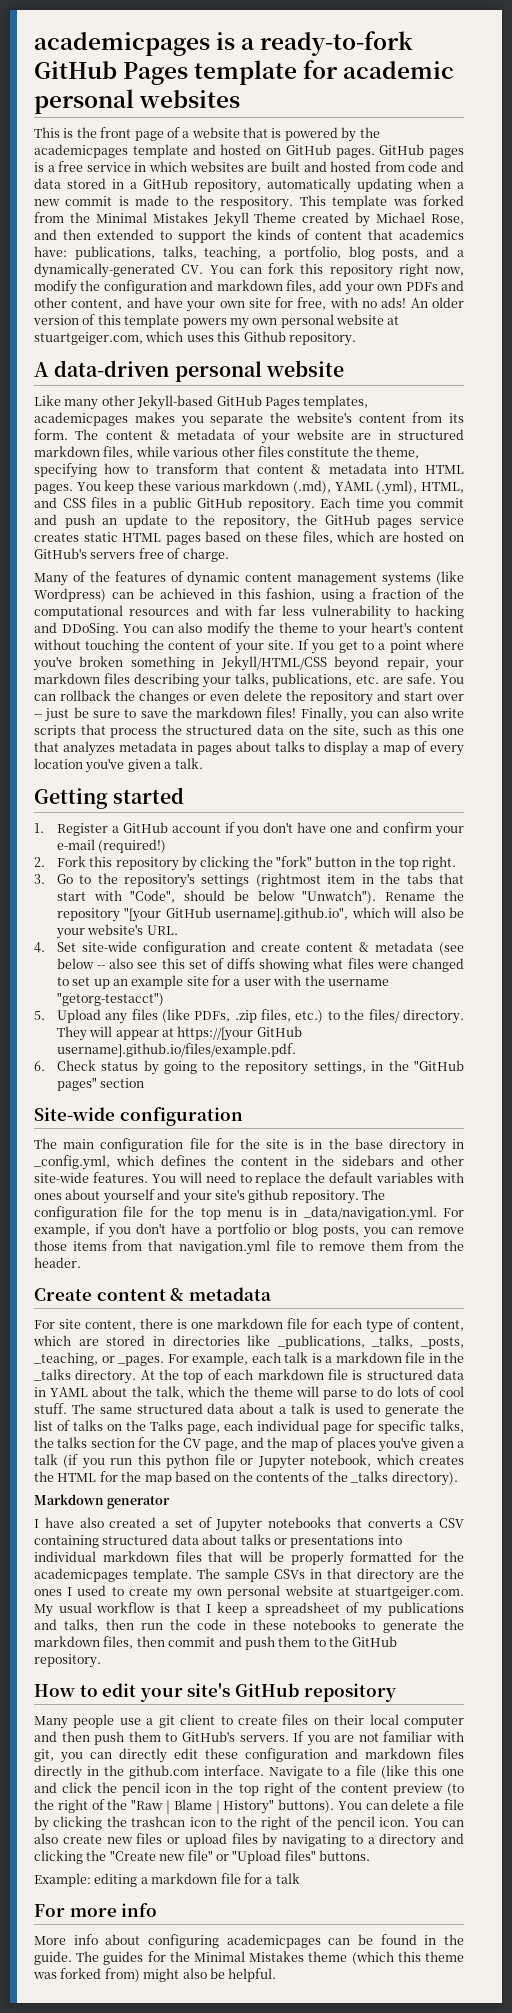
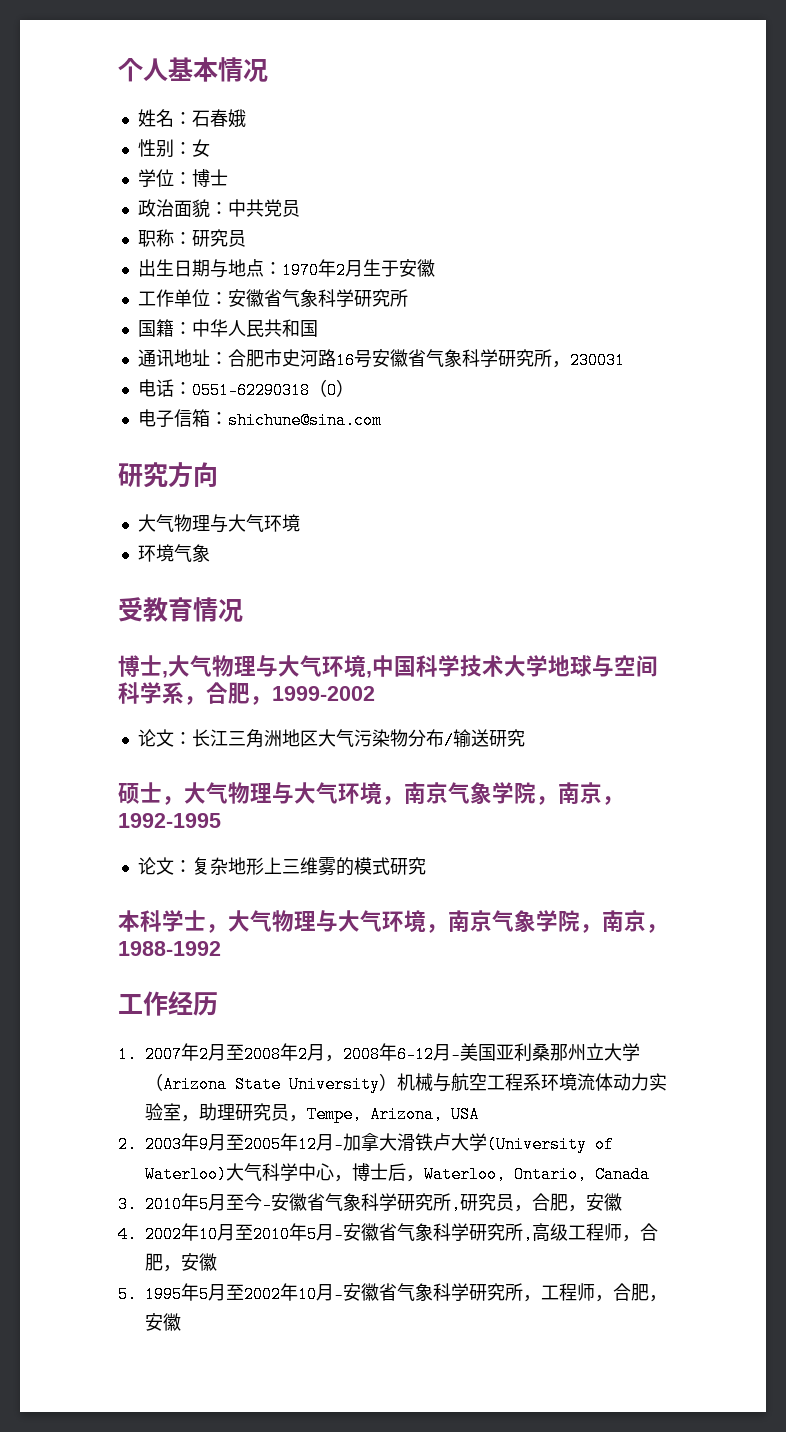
[34,31,414,56] [34,60,455,85] [34,89,241,114] [34,127,380,142] [34,144,464,158] [34,161,465,172] [34,178,464,193] [34,195,464,210] [34,212,465,227] [34,229,464,243] [34,246,464,260] [34,263,464,278] [34,280,464,295] [34,297,465,312] [33,314,400,329] [34,331,356,346] [34,360,344,382] [34,395,369,410] [34,412,464,427] [34,429,465,444] [34,446,419,459] [34,463,465,478] [34,480,465,495] [34,497,465,512] [34,514,465,529] [34,531,465,545] [34,548,229,562] [34,571,465,586] [34,588,465,602] [34,605,464,620] [34,622,464,637] [33,639,465,654] [33,656,464,671] [34,673,465,688] [34,690,464,705] [34,707,465,722] [34,724,464,738] [34,741,465,756] [34,758,203,773] [34,787,185,809] [34,822,464,837] [56,839,167,853] [34,856,456,871] [34,873,465,888] [56,890,464,904] [56,907,465,922] [55,924,178,939] [34,941,464,955] [56,958,464,972] [56,975,389,989] [56,992,164,1006] [34,1009,465,1024] [56,1026,302,1041] [56,1043,296,1057] [34,1060,465,1075] [56,1077,145,1091] [34,1107,243,1126] [34,1138,465,1153] [33,1155,465,1170] [34,1172,464,1186] [34,1189,385,1204] [34,1206,465,1221] [34,1223,465,1238] [34,1240,464,1255] [34,1257,81,1268] [34,1287,271,1301] [34,1318,464,1333] [33,1335,464,1349] [33,1352,464,1366] [33,1369,465,1384] [34,1386,465,1400] [34,1403,464,1417] [34,1420,464,1434] [34,1437,465,1452] [34,1454,464,1469] [34,1471,458,1486] [34,1494,171,1509] [34,1517,464,1532] [34,1534,402,1548] [34,1551,464,1566] [34,1568,464,1583] [34,1585,464,1600] [34,1602,464,1617] [34,1619,464,1633] [34,1636,398,1650] [34,1654,101,1668] [34,1683,396,1702] [34,1714,465,1729] [34,1731,464,1746] [34,1748,464,1763] [34,1765,465,1780] [34,1782,465,1796] [34,1799,464,1814] [34,1816,464,1831] [34,1833,464,1848] [34,1850,370,1864] [34,1873,300,1887] [34,1903,158,1917] [34,1934,465,1948] [34,1951,464,1965] [33,1968,277,1982] academicpages is a ready-to-fork GitHub Pages template for academic personal websites // This is the front page of a website that is powered by the academicpages template and hosted on GitHub pages. GitHub pages is a free service in which websites are built and hosted from code and data stored in a GitHub repository, automatically updating when a new commit is made to the respository. This template was forked from the Minimal Mistakes Jekyll Theme created by Michael Rose, and then extended to support the kinds of content that academics have: publications, talks, teaching, a portfolio, blog posts, and a dynamically-generated CV. You can fork this repository right now, modify the configuration and markdown files, add your own PDFs and other content, and have your own site for free, with no ads! An older version of this template powers my own personal website at stuartgeiger.com, which uses this Github repository. // A data-driven personal website // Like many other Jekyll-based GitHub Pages templates, academicpages makes you separate the website's content from its form. The content & metadata of your website are in structured markdown files, while various other files constitute the theme, specifying how to transform that content & metadata into HTML pages. You keep these various markdown (.md), YAML (.yml), HTML, and CSS files in a public GitHub repository. Each time you commit and push an update to the repository, the GitHub pages service creates static HTML pages based on these files, which are hosted on GitHub's servers free of charge. // Many of the features of dynamic content management systems (like Wordpress) can be achieved in this fashion, using a fraction of the computational resources and with far less vulnerability to hacking and DDoSing. You can also modify the theme to your heart's content without touching the content of your site. If you get to a point where you've broken something in Jekyll/HTML/CSS beyond repair, your markdown files describing your talks, publications, etc. are safe. You can rollback the changes or even delete the repository and start over -- just be sure to save the markdown files! Finally, you can also write scripts that process the structured data on the site, such as this one that analyzes metadata in pages about talks to display a map of every location you've given a talk. // Getting started // 1. Register a GitHub account if you don't have one and confirm your e-mail (required!) // 2. Fork this repository by clicking the "fork" button in the top right. // 3. Go to the repository's settings (rightmost item in the tabs that start with "Code", should be below "Unwatch"). Rename the repository "[your GitHub username].github.io", which will also be your website's URL. // 4. Set site-wide configuration and create content & metadata (see below -- also see this set of diffs showing what files were changed to set up an example site for a user with the username "getorg-testacct") // 5. Upload any files (like PDFs, .zip files, etc.) to the files/ directory. They will appear at https://[your GitHub username].github.io/files/example.pdf. // 6. Check status by going to the repository settings, in the "GitHub pages" section // Site-wide configuration // The main configuration file for the site is in the base directory in _config.yml, which defines the content in the sidebars and other site-wide features. You will need to replace the default variables with ones about yourself and your site's github repository. The configuration file for the top menu is in _data/navigation.yml. For example, if you don't have a portfolio or blog posts, you can remove those items from that navigation.yml file to remove them from the header. // Create content & metadata // For site content, there is one markdown file for each type of content, which are stored in directories like _publications, _talks, _posts, _teaching, or _pages. For example, each talk is a markdown file in the _talks directory. At the top of each markdown file is structured data in YAML about the talk, which the theme will parse to do lots of cool stuff. The same structured data about a talk is used to generate the list of talks on the Talks page, each individual page for specific talks, the talks section for the CV page, and the map of places you've given a talk (if you run this python file or Jupyter notebook, which creates the HTML for the map based on the contents of the _talks directory). // Markdown generator // I have also created a set of Jupyter notebooks that converts a CSV containing structured data about talks or presentations into individual markdown files that will be properly formatted for the academicpages template. The sample CSVs in that directory are the ones I used to create my own personal website at stuartgeiger.com. My usual workflow is that I keep a spreadsheet of my publications and talks, then run the code in these notebooks to generate the markdown files, then commit and push them to the GitHub repository. // How to edit your site's GitHub repository // Many people use a git client to create files on their local computer and then push them to GitHub's servers. If you are not familiar with git, you can directly edit these configuration and markdown files directly in the github.com interface. Navigate to a file (like this one and click the pencil icon in the top right of the content preview (to the right of the "Raw | Blame | History" buttons). You can delete a file by clicking the trashcan icon to the right of the pencil icon. You can also create new files or upload files by navigating to a directory and clicking the "Create new file" or "Upload files" buttons. // Example: editing a markdown file for a talk // For more info // More info about configuring academicpages can be found in the guide. The guides for the Minimal Mistakes theme (which this theme was forked from) might also be helpful. -> [118,57,268,82] [137,109,246,127] [137,139,210,158] [137,169,228,187] [137,199,300,217] [137,229,246,247] [137,259,435,279] [137,289,408,307] [137,319,318,338] [137,349,625,369] [137,379,354,399] [137,409,382,429] [118,462,218,488] [137,514,300,533] [137,544,210,562] [118,597,243,622] [118,655,658,678] [118,682,375,705] [137,729,525,749] [118,782,624,805] [118,813,221,828] [137,857,426,876] [118,910,668,933] [118,941,221,956] [118,991,218,1016] [118,1043,640,1063] [145,1073,667,1093] [145,1103,479,1123] [118,1133,614,1153] [145,1163,650,1183] [118,1193,622,1213] [118,1223,658,1243] [145,1253,217,1272] [118,1283,667,1303] [145,1313,181,1331] 个人基本情况 // 姓名：石春娥 // 性别：女 // 学位：博士 // 政治面貌：中共党员 // 职称：研究员 // 出生日期与地点：1970年2月生于安徽 // 工作单位：安徽省气象科学研究所 // 国籍：中华人民共和国 // 通讯地址：合肥市史河路16号安徽省气象科学研究所，230031 // 电话：0551-62290318（O） // 电子信箱：shichune@sina.com // 研究方向 // 大气物理与大气环境 // 环境气象 // 受教育情况 // 博士,大气物理与大气环境,中国科学技术大学地球与空间科学系，合肥，1999-2002 // 论文：长江三角洲地区大气污染物分布/输送研究 // 硕士，大气物理与大气环境，南京气象学院，南京，1992-1995 // 论文：复杂地形上三维雾的模式研究 // 本科学士，大气物理与大气环境，南京气象学院，南京，1988-1992 // 工作经历 // 1. 2007年2月至2008年2月，2008年6-12月—美国亚利桑那州立大学（Arizona State University）机械与航空工程系环境流体动力实验室，助理研究员，Tempe, Arizona, USA // 2. 2003年9月至2005年12月—加拿大滑铁卢大学(University of Waterloo)大气科学中心，博士后，Waterloo, Ontario, Canada // 3. 2010年5月至今-安徽省气象科学研究所,研究员，合肥，安徽 // 4. 2002年10月至2010年5月—安徽省气象科学研究所,高级工程师，合肥，安徽 // 5. 1995年5月至2002年10月—安徽省气象科学研究所，工程师，合肥，安徽

